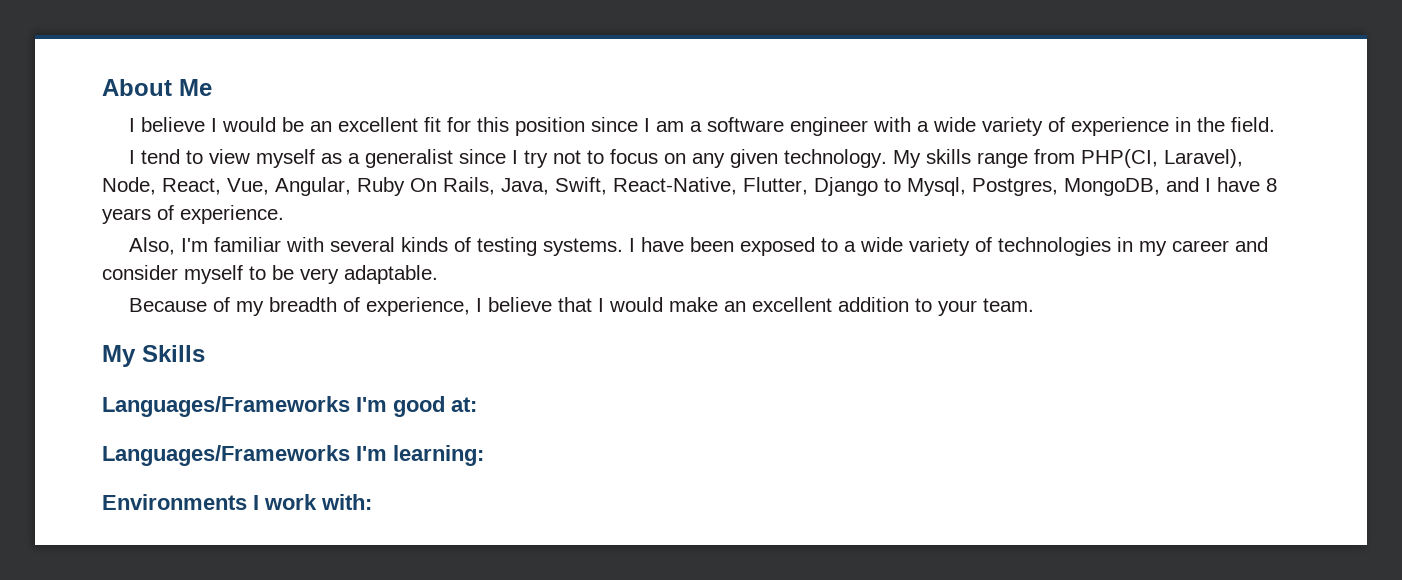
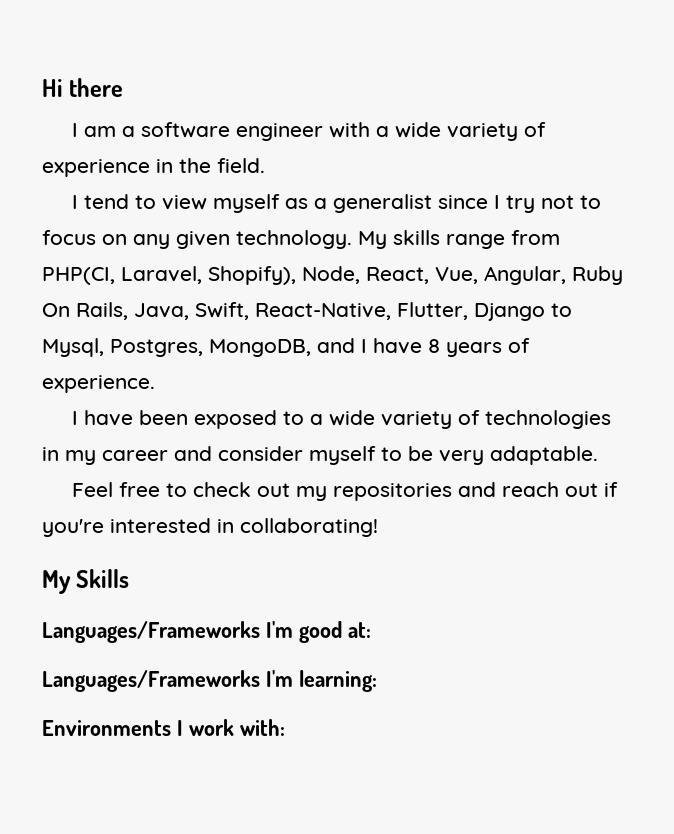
[102,79,212,96] [128,117,650,136] About Me // I believe I would be an excellent fit for this position since I -> [42,78,124,97] [72,123,79,137] Hi there // I
[1163,149,1243,168] Laravel), -> [121,266,296,285] Laravel, Shopify),
[128,237,623,256] Also, I'm familiar with several kinds of testing systems. -> (155, 384) none
[128,297,1034,316] Because of my breadth of experience, I believe that I would make an excellent addition to your team. -> [72,482,619,501] [42,518,378,537] Feel free to check out my repositories and reach out if you're interested in collaborating!

